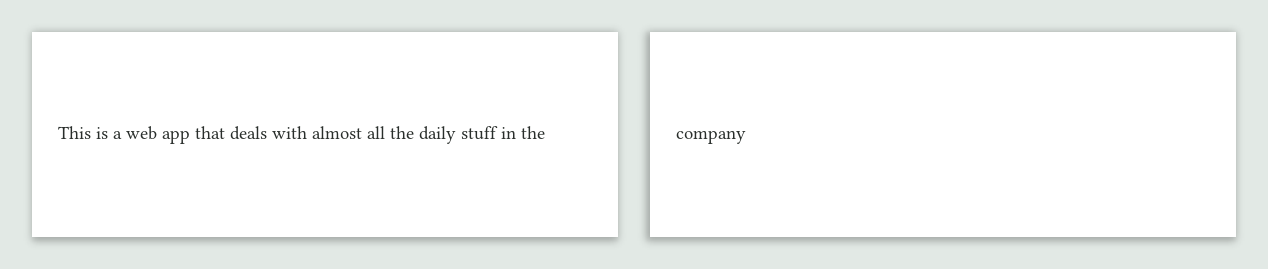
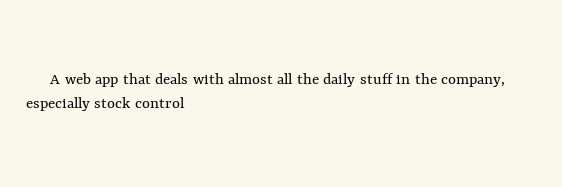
[58,126,122,139] This is a -> [50,75,61,84] A
[676,130,746,144] company -> [441,77,506,87] [26,97,185,111] company, especially stock control

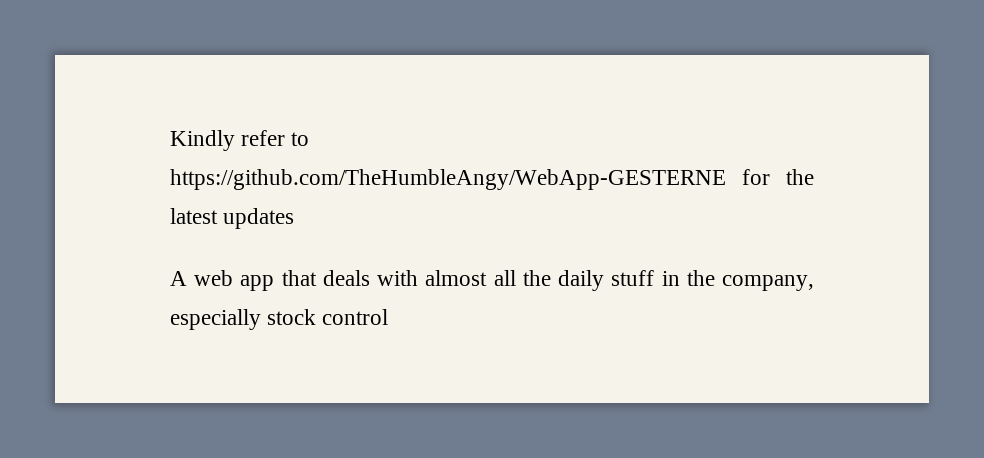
(50, 79) none -> [170,130,310,151] [170,169,814,190] [170,208,295,229] Kindly refer to https://github.com/TheHumbleAngy/WebApp-GESTERNE for the latest updates //

